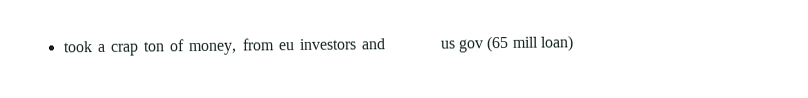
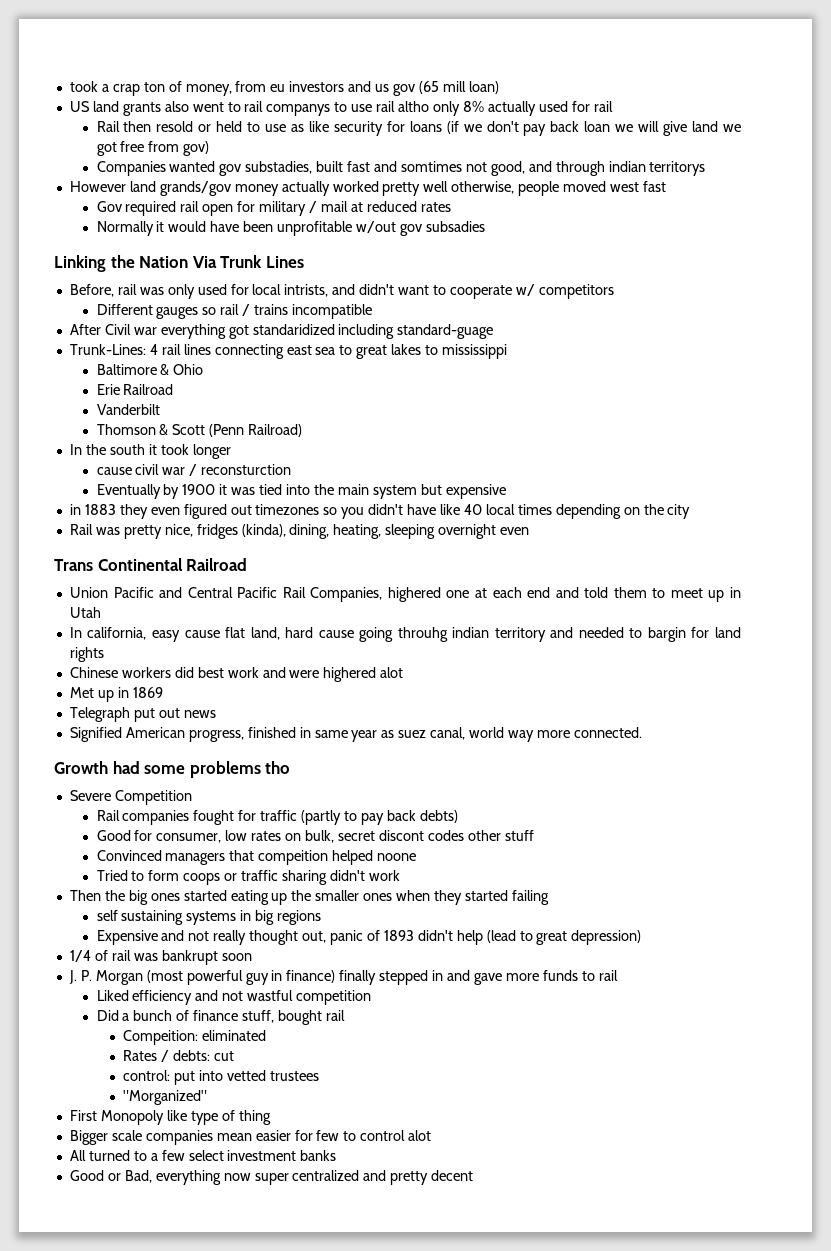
(574, 43) none -> [69,101,613,116] [96,121,742,136] [96,141,210,156] [96,161,706,176] [69,181,666,196] [96,201,451,216] [96,221,485,236] [54,255,304,272] [69,284,614,299] [96,304,373,319] [69,324,494,339] [69,344,508,359] [96,364,204,375] [96,384,174,395] [96,404,160,415] [96,424,303,437] [69,444,231,459] [96,464,292,476] [96,484,506,499] [69,504,691,519] [69,524,530,539] [54,558,248,571] [69,587,741,602] [69,607,101,618] [69,627,741,642] [69,647,104,662] [69,667,404,682] [69,687,163,702] [69,707,216,722] [69,727,642,742] [54,761,291,778] [69,790,192,805] [96,810,458,825] [96,830,534,843] [96,850,417,865] [96,870,400,885] [69,890,549,905] [96,910,322,925] [96,930,642,945] [69,950,252,965] [68,970,618,985] [96,990,372,1005] [96,1010,345,1025] [123,1030,267,1045] [123,1050,234,1062] [123,1070,319,1085] [123,1090,208,1105] [69,1110,271,1125] [69,1130,432,1145] [69,1150,337,1161] [69,1170,474,1185] // US land grants also went to rail companys to use rail altho only 8% actually used for rail // Rail then resold or held to use as like security for loans (if we don't pay back loan we will give land we got free from gov) // Companies wanted gov substadies, built fast and somtimes not good, and through indian territorys // However land grands/gov money actually worked pretty well otherwise, people moved west fast // Gov required rail open for military / mail at reduced rates // Normally it would have been unprofitable w/out gov subsadies // Linking the Nation Via Trunk Lines // Before, rail was only used for local intrists, and didn't want to cooperate w/ competitors // Different gauges so rail / trains incompatible // After Civil war everything got standaridized including standard-guage // Trunk-Lines: 4 rail lines connecting east sea to great lakes to mississippi // Baltimore & Ohio // Erie Railroad // Vanderbilt // Thomson & Scott (Penn Railroad) // In the south it took longer // cause civil war / reconsturction // Eventually by 1900 it was tied into the main system but expensive // in 1883 they even figured out timezones so you didn't have like 40 local times depending on the city // Rail was pretty nice, fridges (kinda), dining, heating, sleeping overnight even // Trans Continental Railroad // Union Pacific and Central Pacific Rail Companies, highered one at each end and told them to meet up in Utah // In california, easy cause flat land, hard cause going throuhg indian territory and needed to bargin for land rights // Chinese workers did best work and were highered alot // Met up in 1869 // Telegraph put out news // Signified American progress, finished in same year as suez canal, world way more connected. // Growth had some problems tho // Severe Competition // Rail companies fought for traffic (partly to pay back debts) // Good for consumer, low rates on bulk, secret discont codes other stuff // Convinced managers that compeition helped noone // Tried to form coops or traffic sharing didn't work // Then the big ones started eating up the smaller ones when they started failing // self sustaining systems in big regions // Expensive and not really thought out, panic of 1893 didn't help (lead to great depression) // 1/4 of rail was bankrupt soon // J. P. Morgan (most powerful guy in finance) finally stepped in and gave more funds to rail // Liked efficiency and not wastful competition // Did a bunch of finance stuff, bought rail // Compeition: eliminated // Rates / debts: cut // control: put into vetted trustees // "Morganized" // First Monopoly like type of thing // Bigger scale companies mean easier for few to control alot // All turned to a few select investment banks // Good or Bad, everything now super centralized and pretty decent

